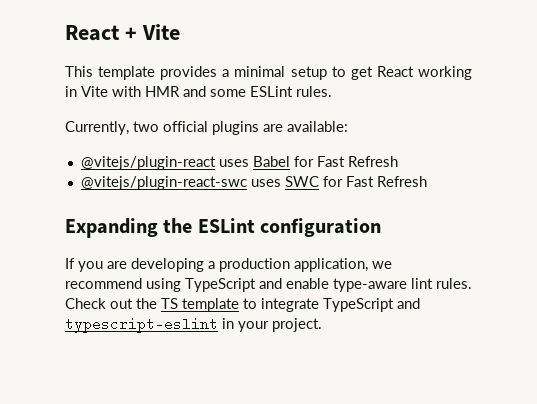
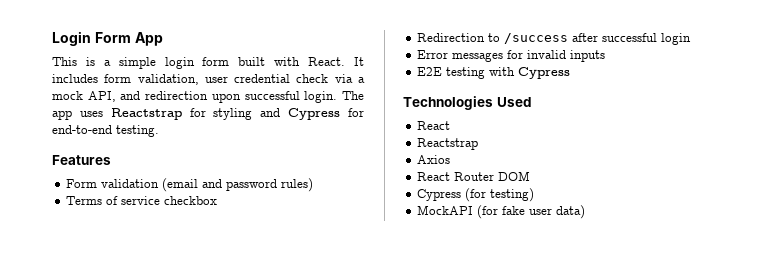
[65,24,180,41] [65,66,472,80] [65,86,332,97] [65,121,348,135] [80,156,398,170] [80,176,427,190] [65,218,382,238] [65,258,392,272] [65,278,472,292] [65,298,420,312] [65,317,322,333] React + Vite // This template provides a minimal setup to get React working in Vite with HMR and some ESLint rules. // Currently, two official plugins are available: // @vitejs/plugin-react uses Babel for Fast Refresh // @vitejs/plugin-react-swc uses SWC for Fast Refresh // Expanding the ESLint configuration // If you are developing a production application, we recommend using TypeScript and enable type-aware lint rules. Check out the TS template to integrate TypeScript and typescript-eslint in your project. -> [52,31,163,46] [52,57,364,69] [52,74,365,85] [52,91,365,103] [52,108,364,120] [52,125,159,137] [52,155,111,165] [66,178,314,192] [66,196,218,205] [417,33,692,45] [417,50,606,62] [417,67,571,79] [403,96,532,110] [417,121,451,130] [417,138,479,150] [417,155,451,164] [417,171,531,181] [417,188,535,202] [417,205,586,219] Login Form App // This is a simple login form built with React. It includes form validation, user credential check via a mock API, and redirection upon successful login. The app uses Reactstrap for styling and Cypress for end-to-end testing. // Features // Form validation (email and password rules) // Terms of service checkbox // Redirection to /success after successful login // Error messages for invalid inputs // E2E testing with Cypress // Technologies Used // React // Reactstrap // Axios // React Router DOM // Cypress (for testing) // MockAPI (for fake user data)

